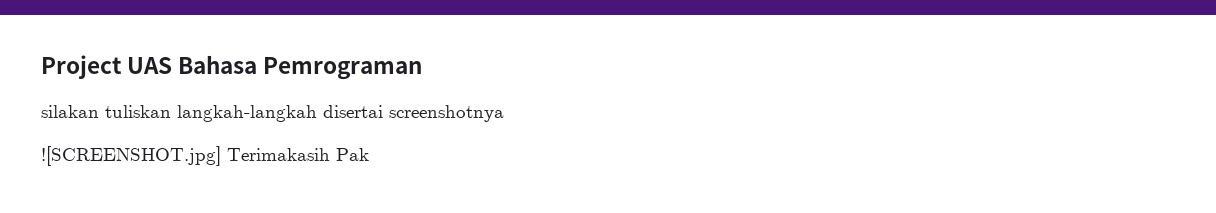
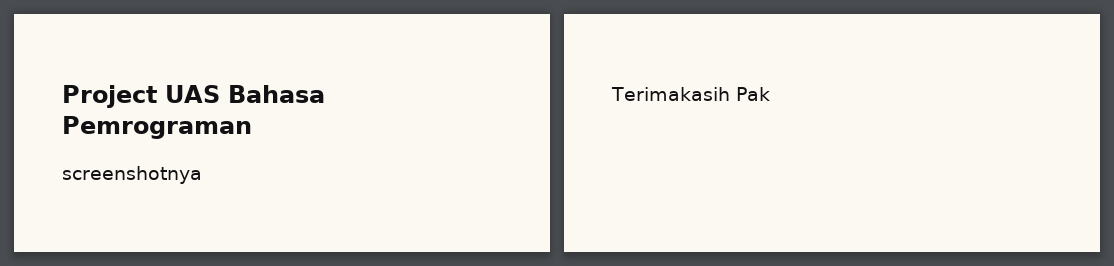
[41,105,383,122] silakan tuliskan langkah-langkah disertai -> (252, 127) none
[41,146,221,166] ![SCREENSHOT.jpg] -> (202, 175) none

